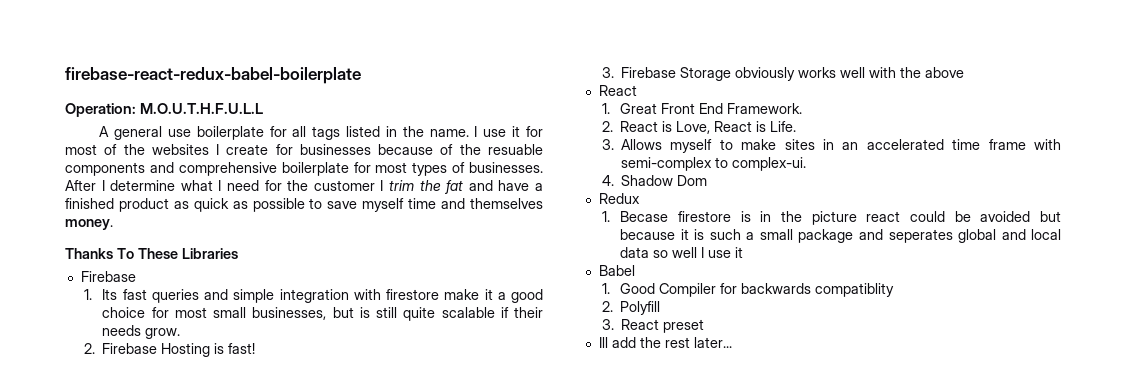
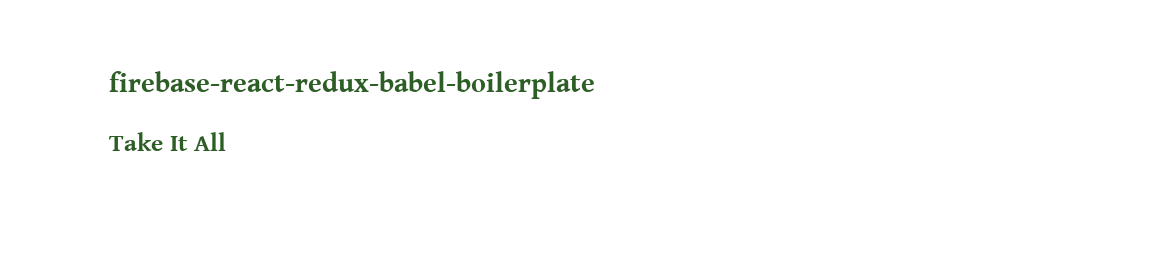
[65,103,264,117] [99,126,543,140] [65,144,543,155] [65,162,543,176] [65,180,544,194] [65,198,544,212] [65,219,113,230] [65,248,238,259] [80,271,136,282] [83,289,543,303] [102,307,543,321] [102,325,181,339] [83,343,256,357] [601,67,964,81] [598,85,637,96] [601,103,803,114] [601,121,797,134] [601,139,1061,153] [620,157,806,171] [601,175,707,186] [598,193,640,204] [601,211,1061,225] [620,229,1061,243] [620,247,744,258] [598,265,635,276] [601,283,895,297] [601,301,661,315] [601,319,704,333] [598,337,732,348] Operation: M.O.U.T.H.F.U.L.L // A general use boilerplate for all tags listed in the name. I use it for most of the websites I create for businesses because of the resuable components and comprehensive boilerplate for most types of businesses. After I determine what I need for the customer I trim the fat and have a finished product as quick as possible to save myself time and themselves money. // Thanks To These Libraries // Firebase // 1. Its fast queries and simple integration with firestore make it a good choice for most small businesses, but is still quite scalable if their needs grow. // 2. Firebase Hosting is fast! // 3. Firebase Storage obviously works well with the above // React // 1. Great Front End Framework. // 2. React is Love, React is Life. // 3. Allows myself to make sites in an accelerated time frame with semi-complex to complex-ui. // 4. Shadow Dom // Redux // 1. Becase firestore is in the picture react could be avoided but because it is such a small package and seperates global and local data so well I use it // Babel // 1. Good Compiler for backwards compatiblity // 2. Polyfill // 3. React preset // Ill add the rest later... -> [109,132,226,151] Take It All

